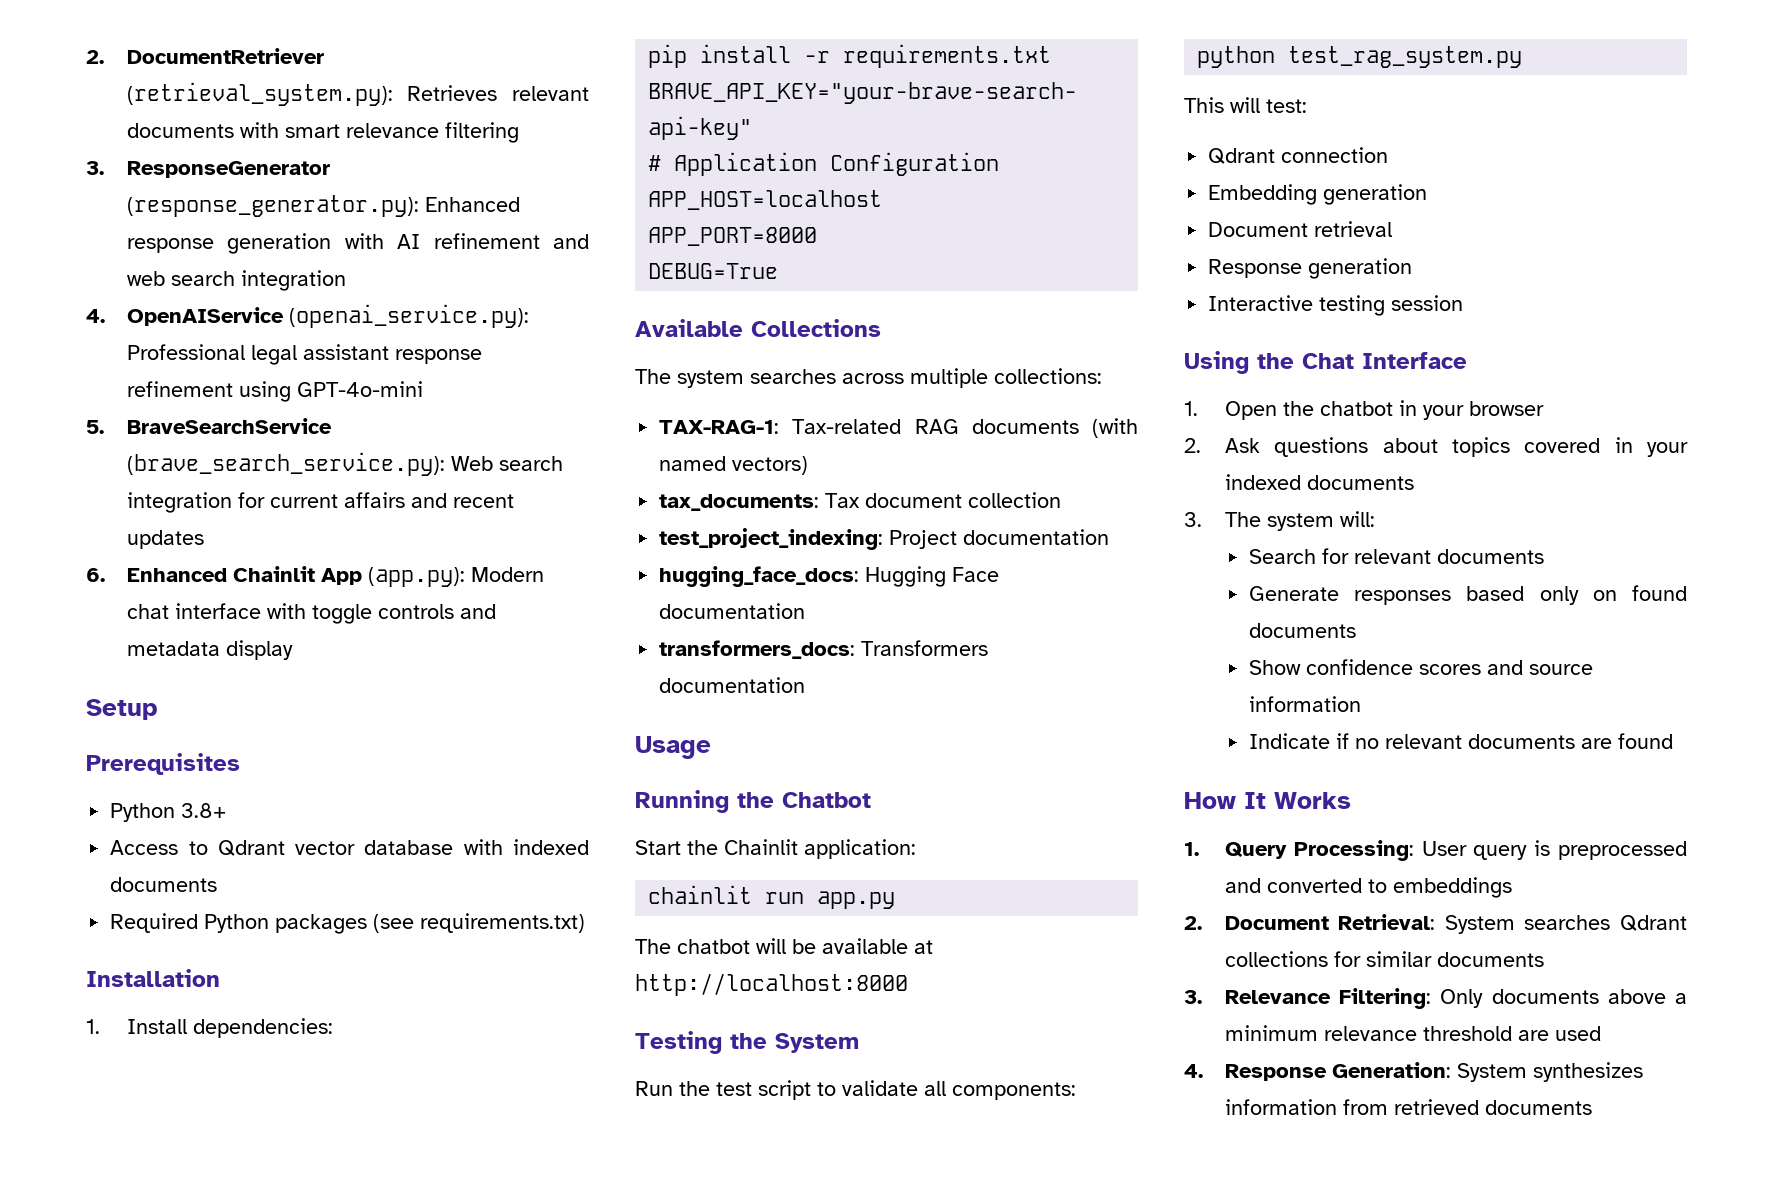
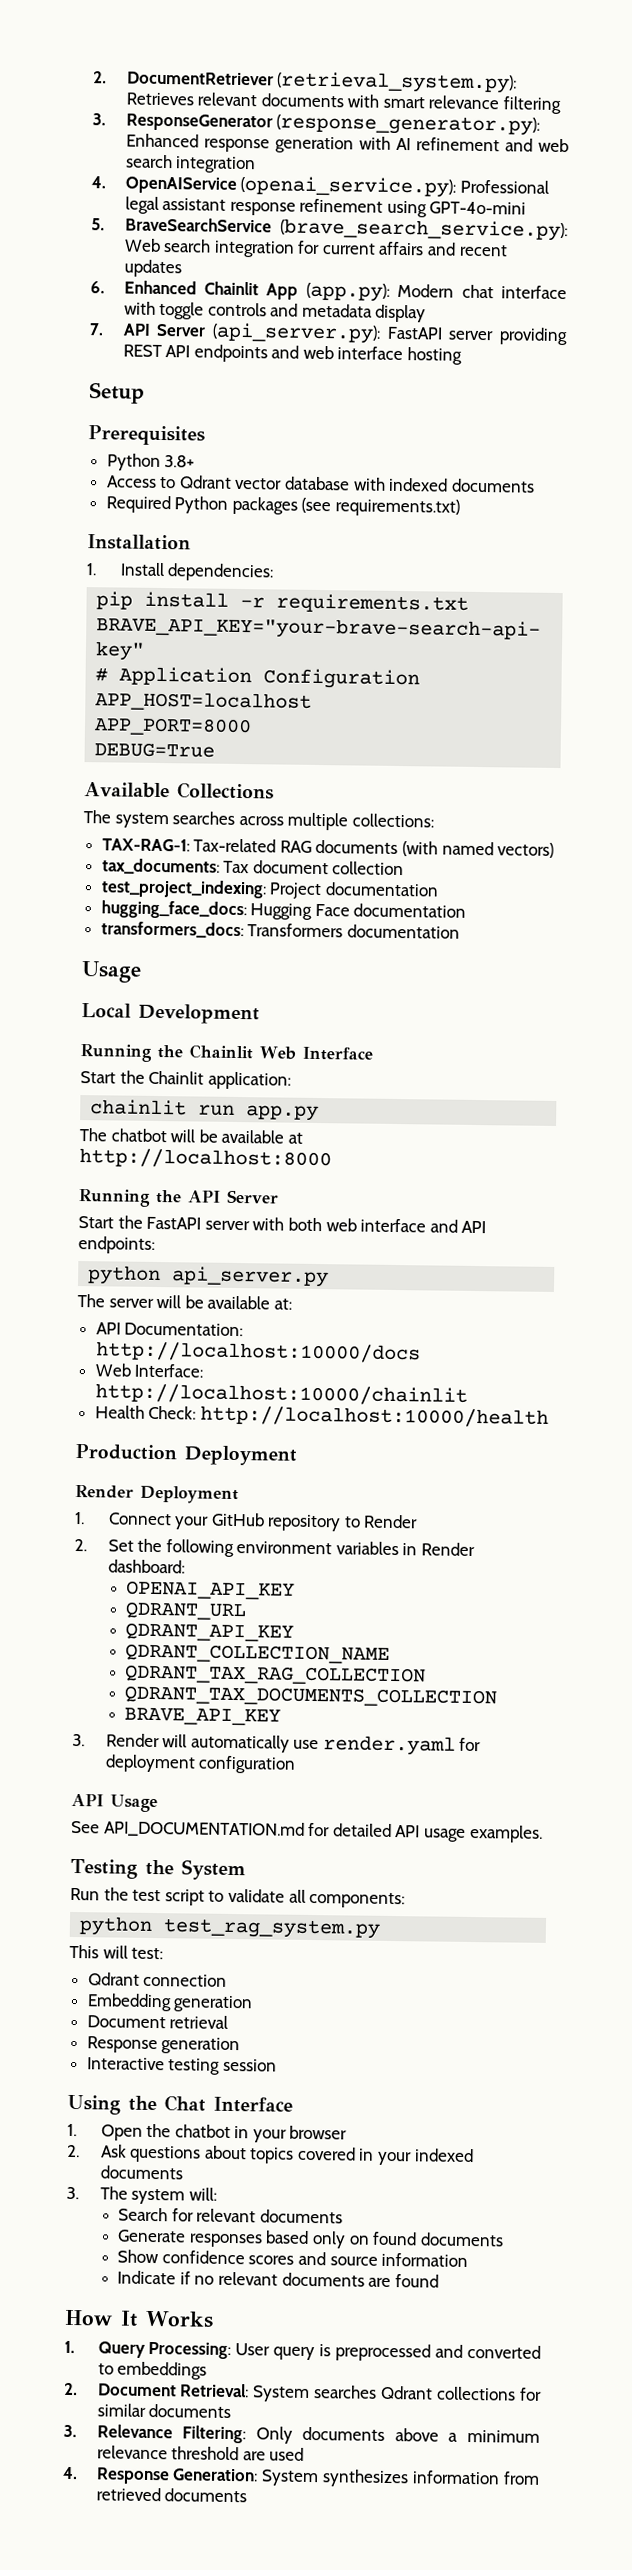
(293, 650) none -> [89,322,568,346] [122,344,463,365] // 7. API Server (api_server.py): FastAPI server providing REST API endpoints and web interface hosting
[635,790,871,813] // Running the Chatbot -> [81,1003,260,1025] [80,1044,373,1062] // Local Development // Running the Chainlit Web Interface
(908, 984) none -> [78,1189,279,1207] [78,1215,487,1234] [78,1236,155,1254] [87,1265,330,1288] [77,1294,292,1310] [95,1322,244,1337] [95,1341,421,1364] [94,1363,204,1378] [94,1383,468,1406] [94,1405,549,1428] [75,1443,297,1466] [75,1484,239,1505] [74,1511,419,1532] [74,1538,476,1557] [107,1559,185,1574] [126,1580,296,1600] [125,1601,247,1621] [125,1622,295,1642] [125,1643,391,1664] [125,1664,427,1686] [124,1685,498,1708] [124,1707,282,1726] [72,1733,482,1756] [104,1754,297,1774] [71,1793,158,1813] [71,1820,543,1843] // Running the API Server // Start the FastAPI server with both web interface and API endpoints: // python api_server.py // The server will be available at: // API Documentation: http://localhost:10000/docs // Web Interface: http://localhost:10000/chainlit // Health Check: http://localhost:10000/health // Production Deployment // Render Deployment // 1. Connect your GitHub repository to Render // 2. Set the following environment variables in Render dashboard: // OPENAI_API_KEY // QDRANT_URL // QDRANT_API_KEY // QDRANT_COLLECTION_NAME // QDRANT_TAX_RAG_COLLECTION // QDRANT_TAX_DOCUMENTS_COLLECTION // BRAVE_API_KEY // 3. Render will automatically use render.yaml for deployment configuration // API Usage // See API_DOCUMENTATION.md for detailed API usage examples.

